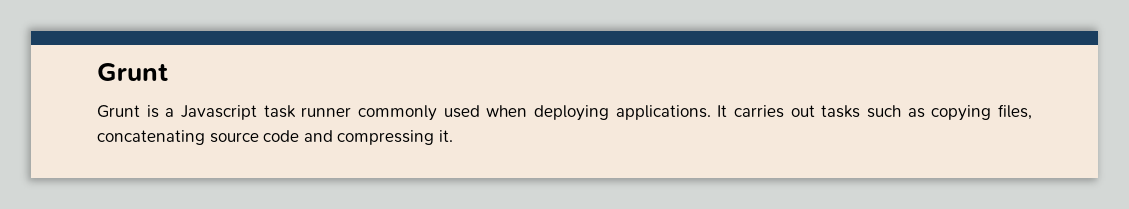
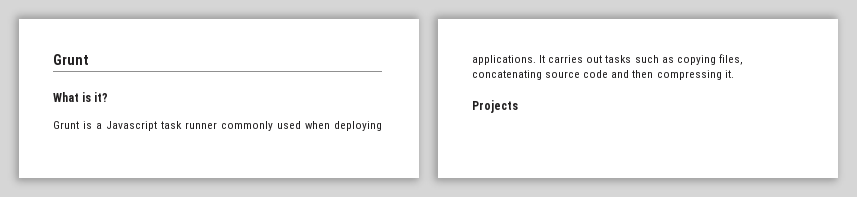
[97,63,168,81] Grunt -> [53,54,89,65] [53,92,109,102] Grunt // What is it?
(333, 136) none -> [632,70,654,78] then
(453, 136) none -> [472,100,518,113] // Projects

